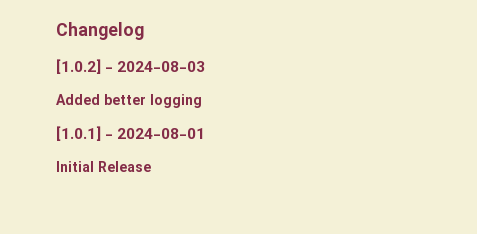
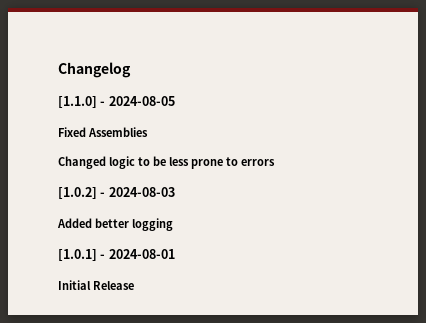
(144, 31) none -> [58,96,175,108] [58,127,148,137] [58,156,275,169] // [1.1.0] - 2024-08-05 // Fixed Assemblies // Changed logic to be less prone to errors

